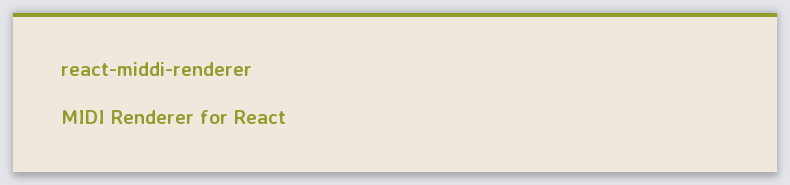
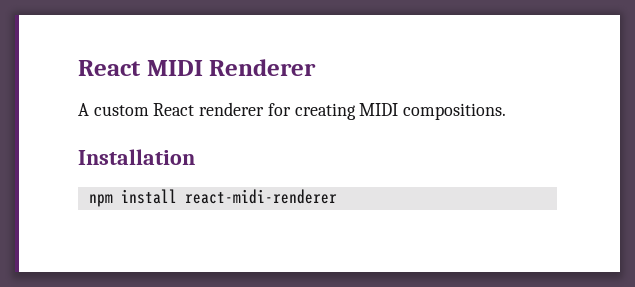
[61,62,252,76] react-middi-renderer // -> [78,60,141,76] React
[200,110,286,124] for React -> [78,102,507,120] [78,149,195,165] [88,189,337,207] // A custom React renderer for creating MIDI compositions. // Installation // npm install react-midi-renderer

